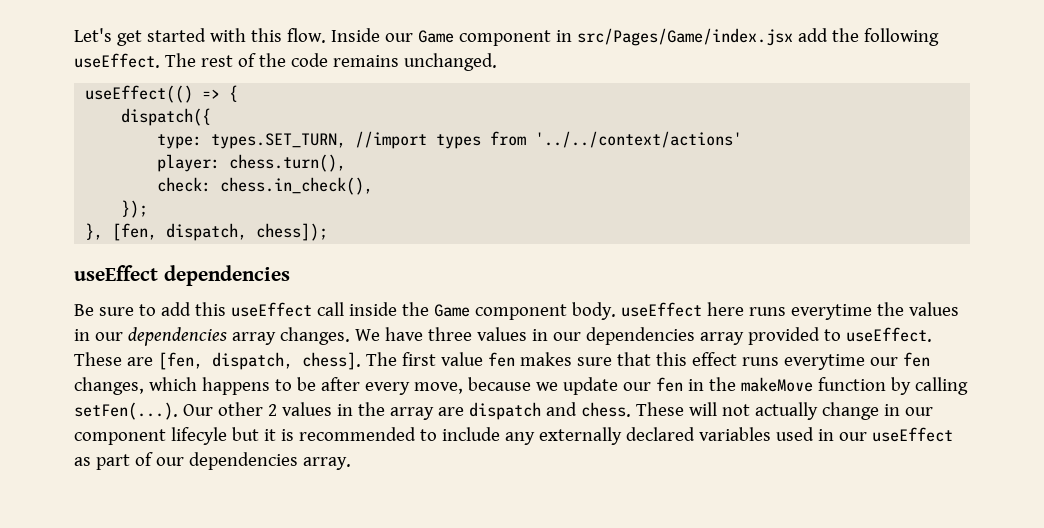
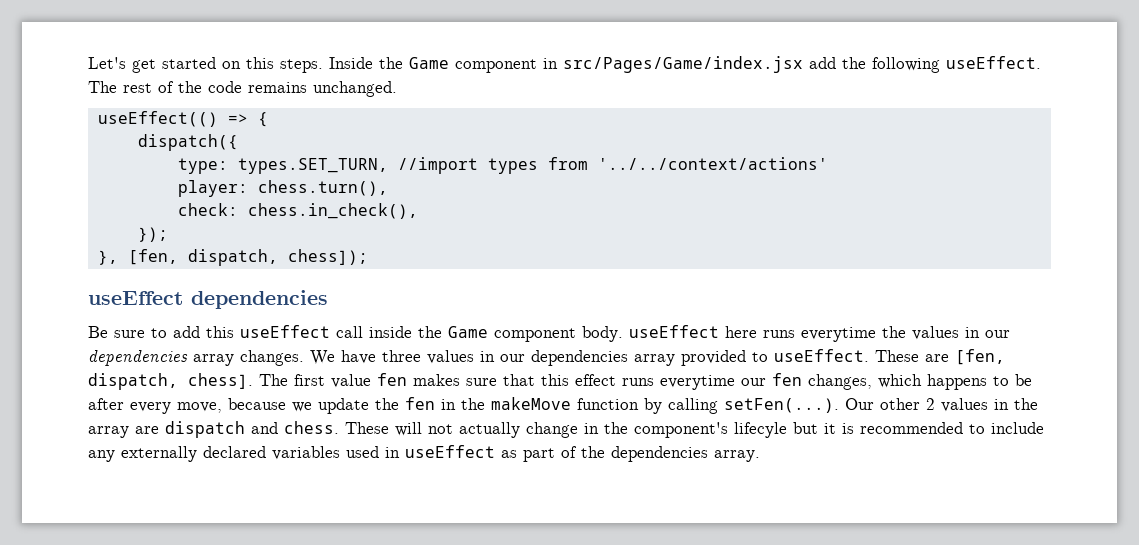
[209,28,413,43] with this flow. Inside our -> [222,57,403,73] on this steps. Inside the
[622,382,651,391] our -> [375,398,399,410] the
[904,407,933,416] [74,429,166,445] our component -> [604,422,728,438] the component's
[838,432,867,441] our -> (400, 452) none
[155,457,184,466] our -> [581,446,605,458] the

